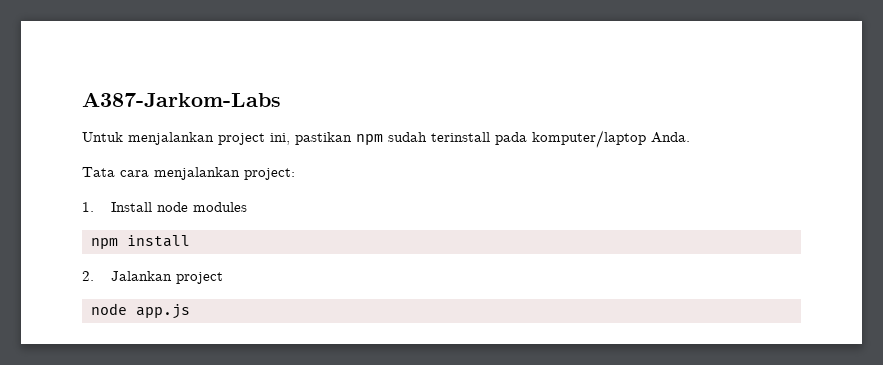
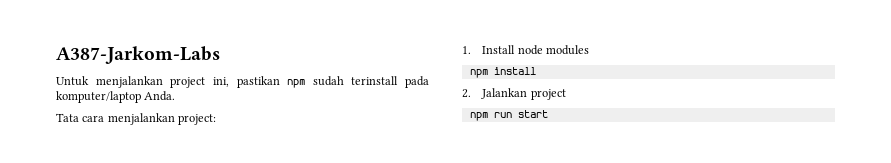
[90,303,190,319] node app.js -> [469,110,548,121] npm run start

